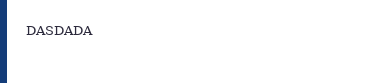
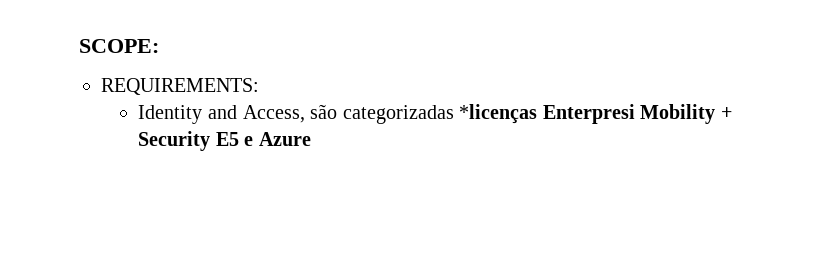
[26,26,93,35] DASDADA -> [79,39,159,53] [101,78,259,95] [138,104,732,124] [138,131,311,151] SCOPE: // REQUIREMENTS: // Identity and Access, são categorizadas *licenças Enterpresi Mobility + Security E5 e Azure

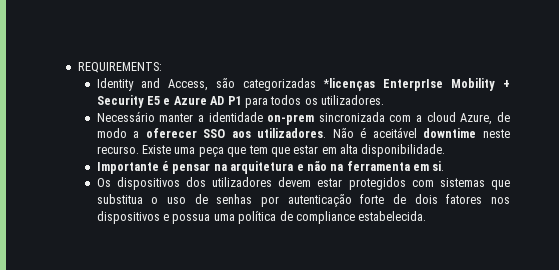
[79,39,159,53] SCOPE: // -> (77, 67) none
[542,104,635,124] Enterpresi -> [382,79,443,91] EnterprIse
(311, 139) none -> [210,95,385,108] [96,111,510,125] [96,127,511,138] [96,144,446,157] [96,160,445,174] [96,177,511,190] [96,194,510,207] [96,211,427,224] AD P1 para todos os utilizadores. // Necessário manter a identidade on-prem sincronizada com a cloud Azure, de modo a oferecer SSO aos utilizadores. Não é aceitável downtime neste recurso. Existe uma peça que tem que estar em alta disponibilidade. // Importante é pensar na arquitetura e não na ferramenta em si. // Os dispositivos dos utilizadores devem estar protegidos com sistemas que substitua o uso de senhas por autenticação forte de dois fatores nos dispositivos e possua uma política de compliance estabelecida.

